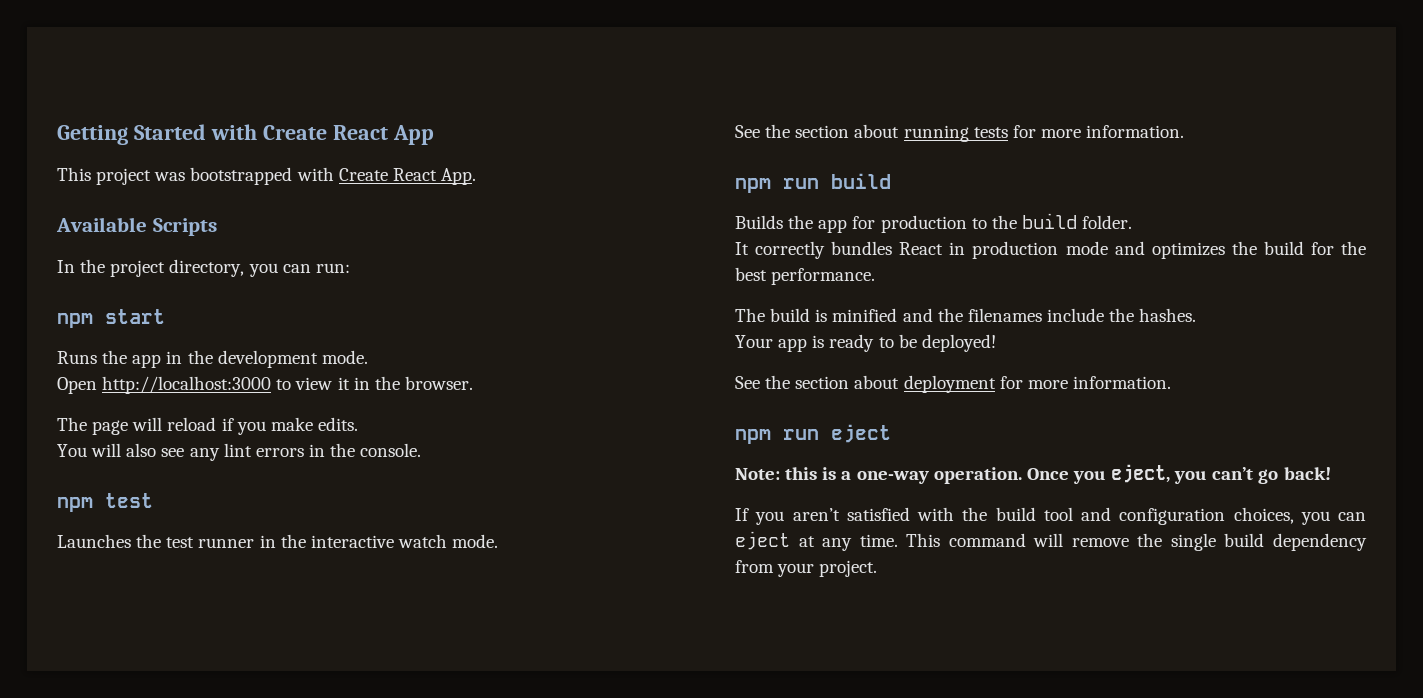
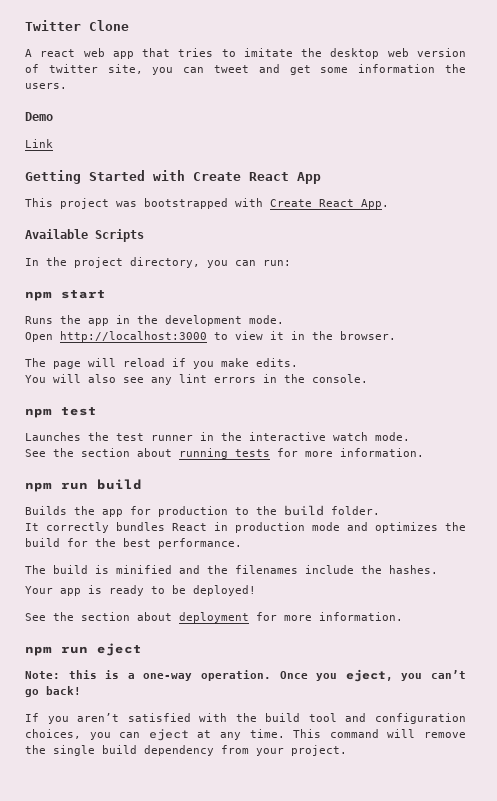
(57, 135) none -> [25,20,129,31] [25,48,466,59] [25,64,467,75] [25,83,67,89] [25,112,53,121] [25,139,53,148] Twitter Clone // A react web app that tries to imitate the desktop web version of twitter site, you can tweet and get some information the users. // Demo // Link //

